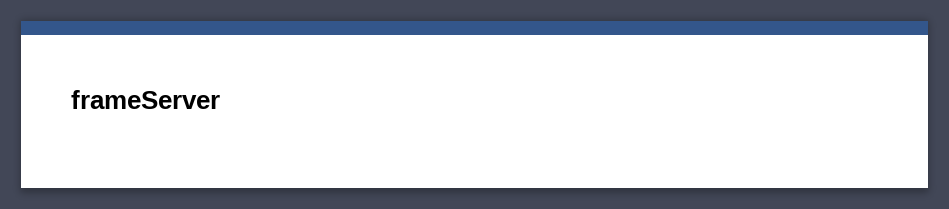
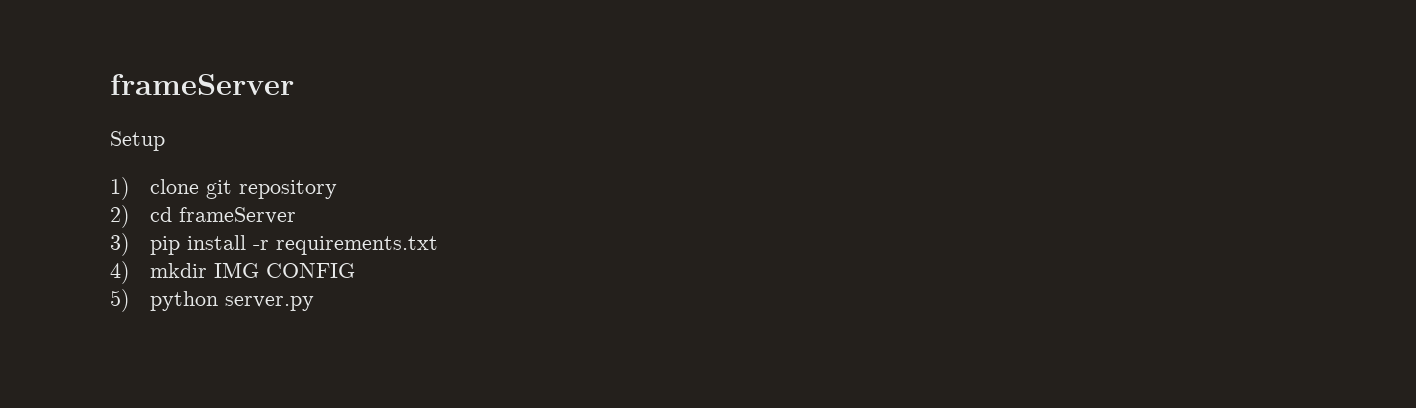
[71,90,220,109] frameServer -> [110,74,294,95] [110,131,165,151] [110,177,338,200] [110,205,297,228] [110,233,439,256] [110,261,356,284] [110,289,315,312] frameServer // Setup // 1) clone git repository // 2) cd frameServer // 3) pip install -r requirements.txt // 4) mkdir IMG CONFIG // 5) python server.py

